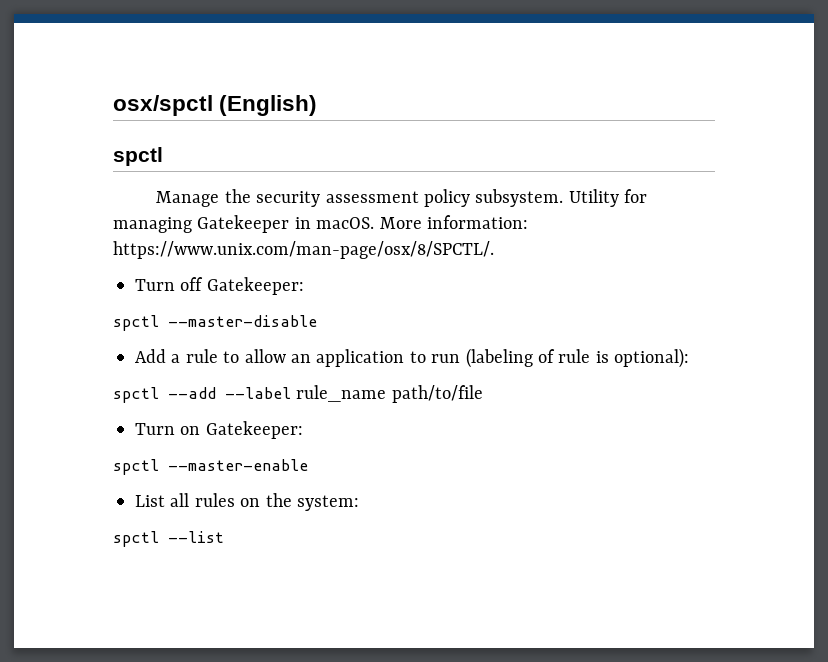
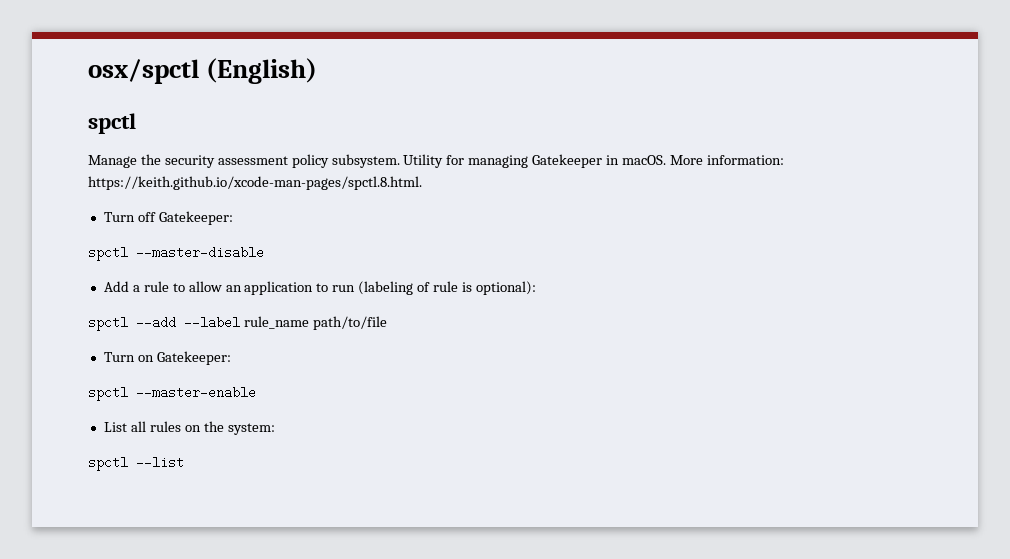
[113,241,494,259] https://www.unix.com/man-page/osx/8/SPCTL/. -> [88,176,422,190] https://keith.github.io/xcode-man-pages/spctl.8.html.

